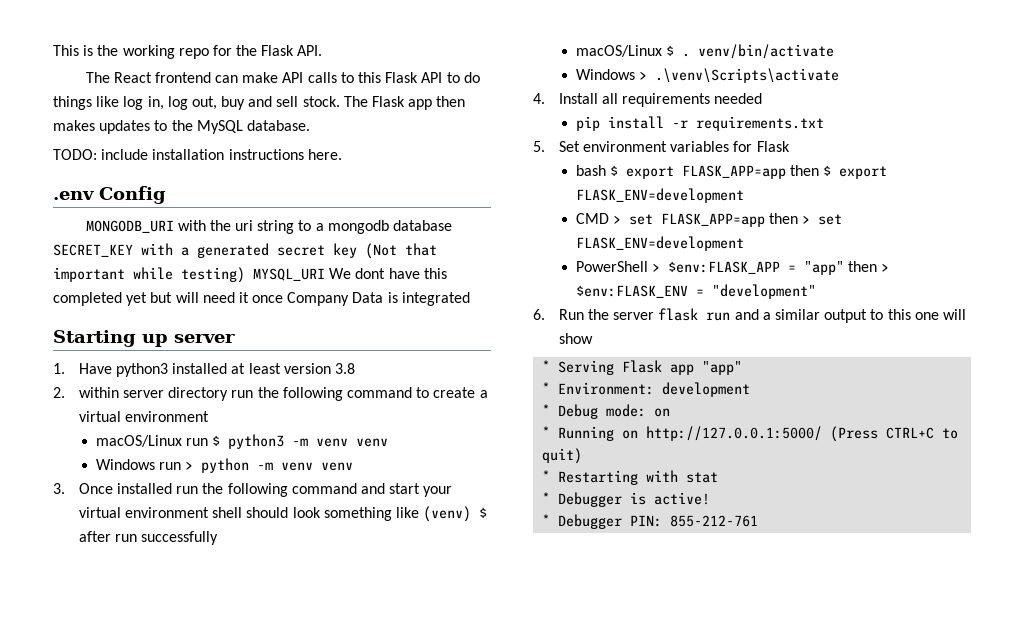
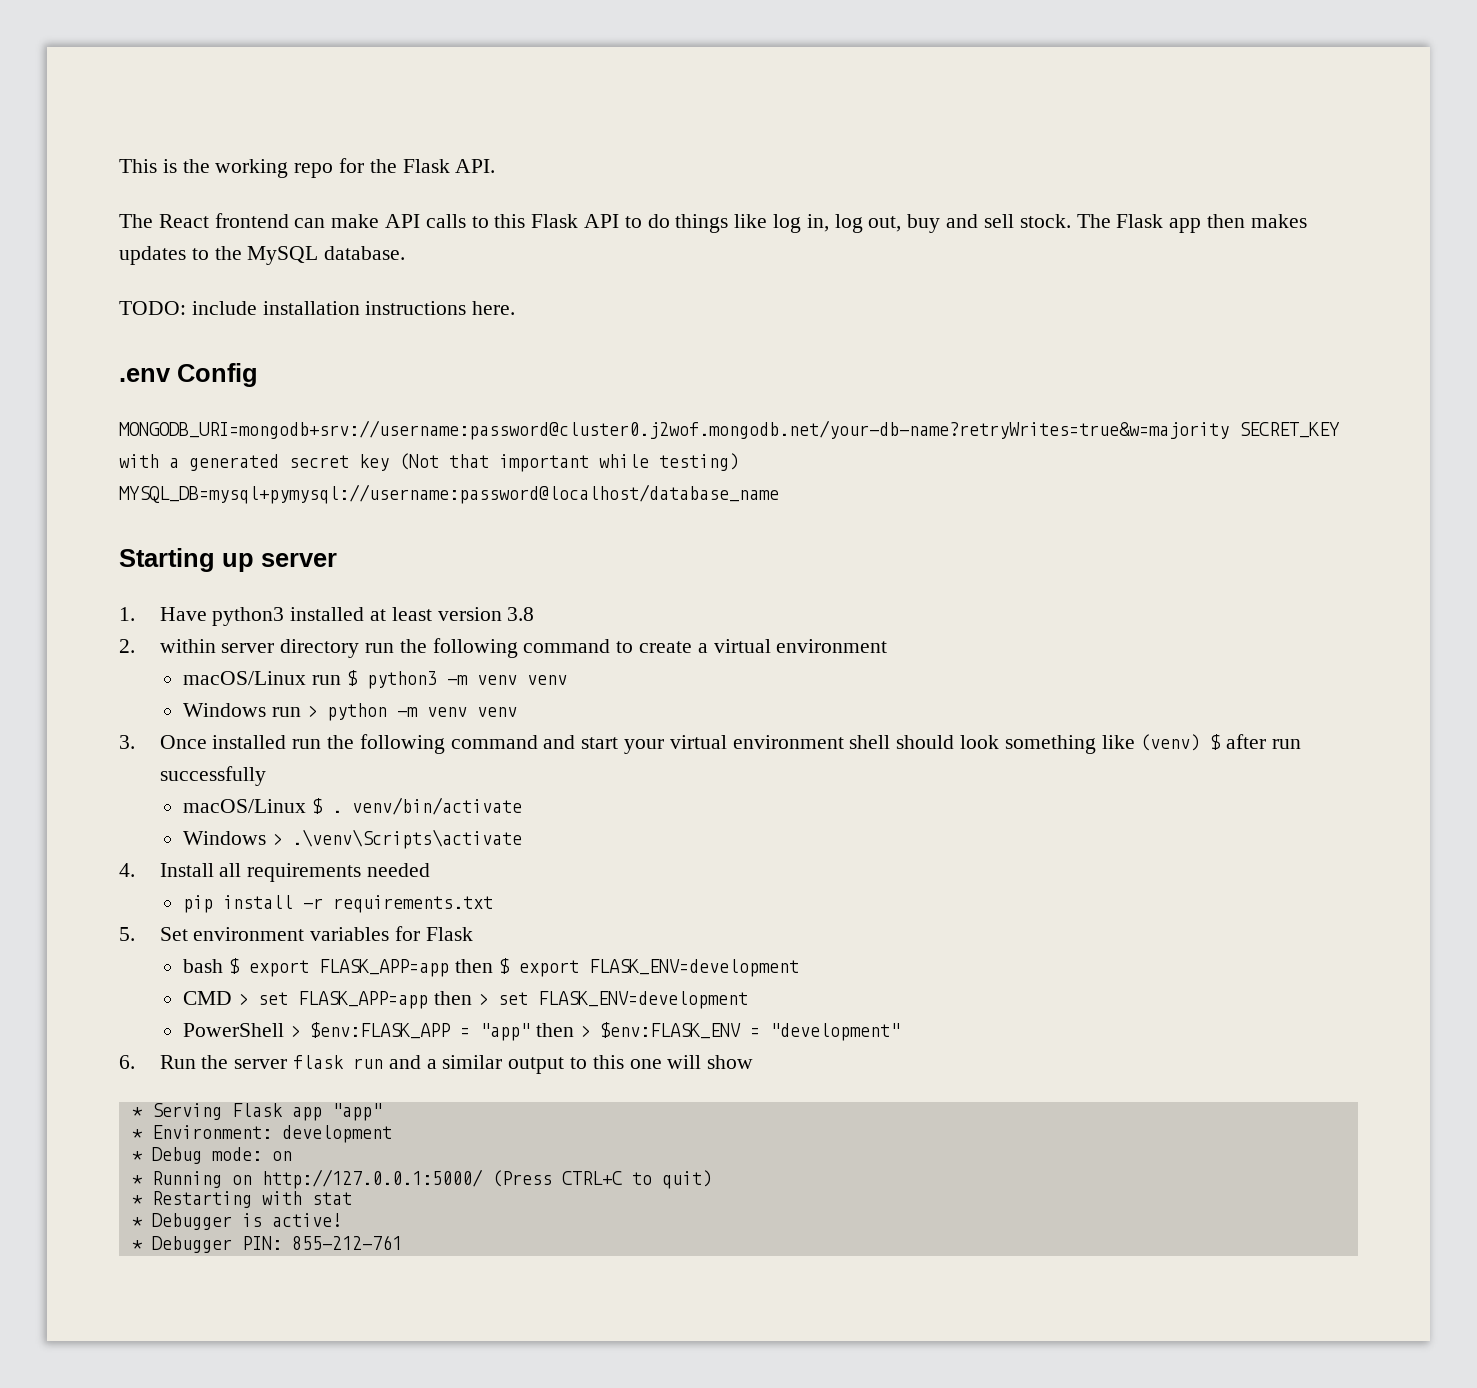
[85,220,453,234] MONGODB_URI with the uri string to a mongodb database -> [119,420,1229,440] MONGODB_URI=mongodb+srv://username:password@cluster0.j2wof.mongodb.net/your-db-name?retryWrites=true&w=majority
[253,268,447,281] [53,292,470,306] MYSQL_URI We dont have this completed yet but will need it once Company Data is integrated -> [119,484,779,504] MYSQL_DB=mysql+pymysql://username:password@localhost/database_name

